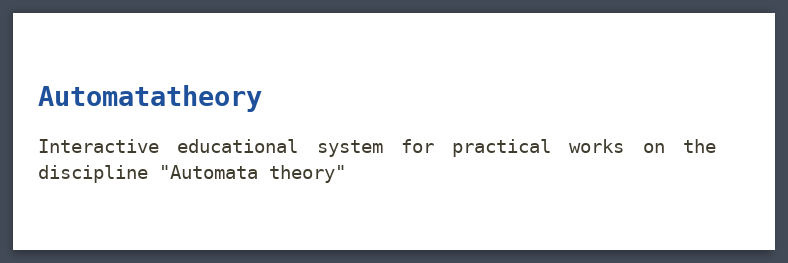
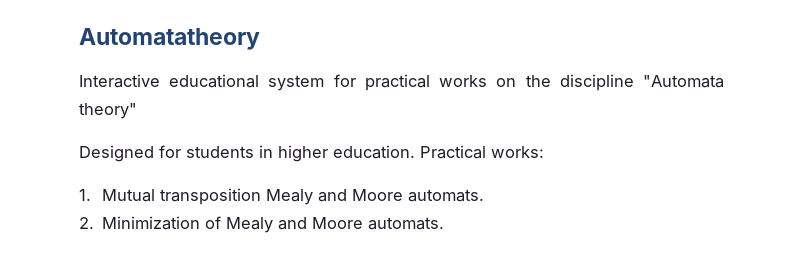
(346, 174) none -> [79,145,544,162] [79,188,484,205] [79,216,445,233] // Designed for students in higher education. Practical works: // 1. Mutual transposition Mealy and Moore automats. // 2. Minimization of Mealy and Moore automats.

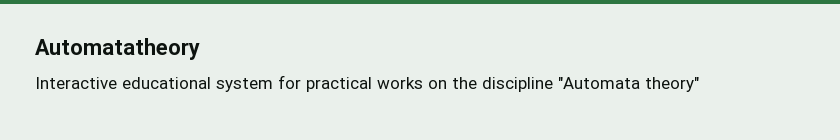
[79,145,544,162] [79,188,484,205] [79,216,445,233] // Designed for students in higher education. Practical works: // 1. Mutual transposition Mealy and Moore automats. // 2. Minimization of Mealy and Moore automats. -> (699, 84) none

